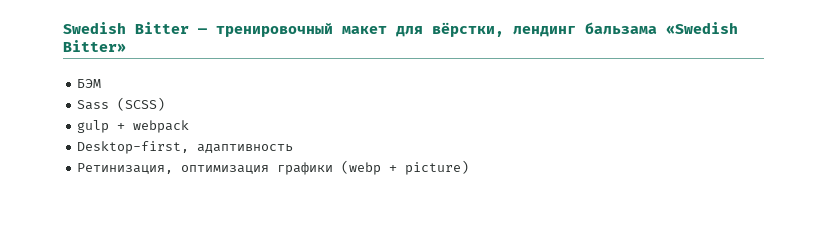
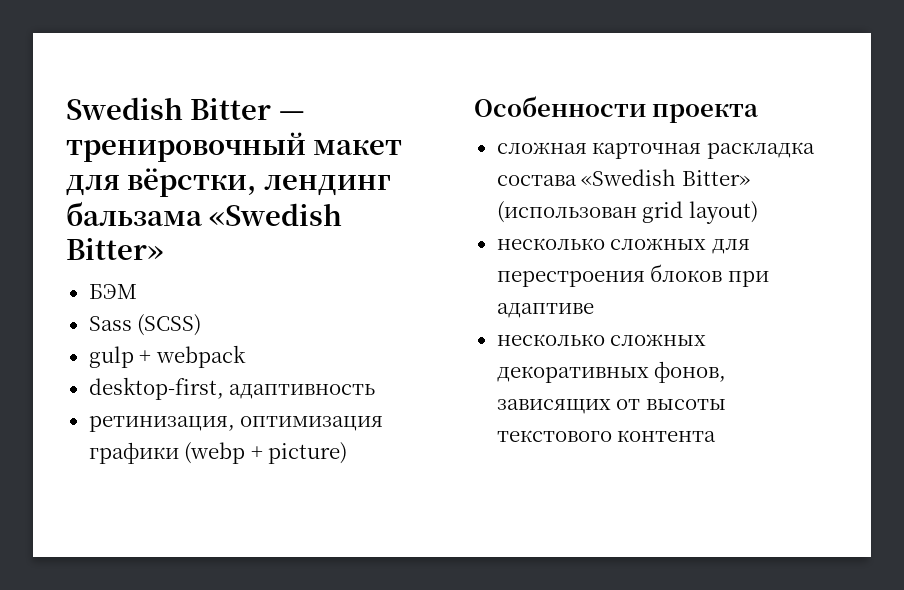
[77,141,190,154] Desktop-first, -> [88,377,224,400] desktop-first,
[77,163,174,174] Ретинизация, -> [88,416,235,432] ретинизация,
(470, 167) none -> [474,96,759,123] [496,142,815,159] [496,169,750,186] [496,201,758,224] [496,238,750,254] [496,264,769,287] [496,303,594,318] [496,334,707,346] [496,361,727,383] [496,399,726,414] [496,430,717,442] // Особенности проекта // сложная карточная раскладка состава «Swedish Bitter» (использован grid layout) // несколько сложных для перестроения блоков при адаптиве // несколько сложных декоративных фонов, зависящих от высоты текстового контента

